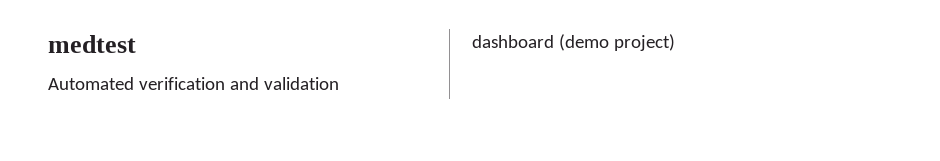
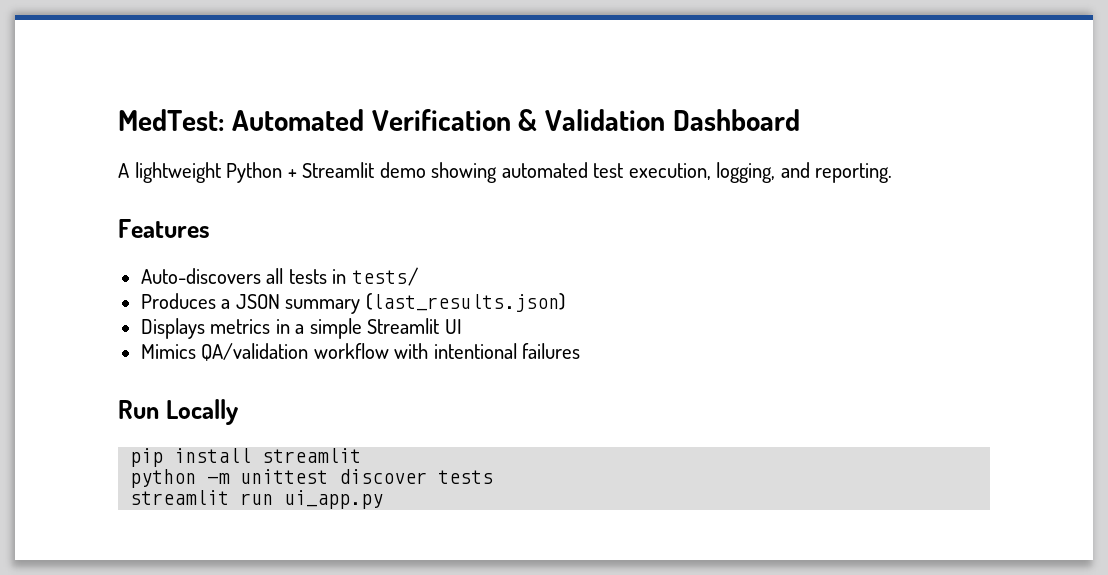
[48,35,136,53] [48,77,339,90] [472,34,675,51] medtest // Automated verification and validation dashboard (demo project) -> [118,109,801,131] [118,162,893,183] [118,219,210,238] [140,267,419,286] [140,293,565,314] [140,318,462,339] [140,343,581,361] [118,399,238,425] [130,448,362,467] [130,469,494,488] [130,490,384,509] MedTest: Automated Verification & Validation Dashboard // A lightweight Python + Streamlit demo showing automated test execution, logging, and reporting. // Features // Auto-discovers all tests in tests/ // Produces a JSON summary (last_results.json) // Displays metrics in a simple Streamlit UI // Mimics QA/validation workflow with intentional failures // Run Locally // pip install streamlit // python -m unittest discover tests // streamlit run ui_app.py

